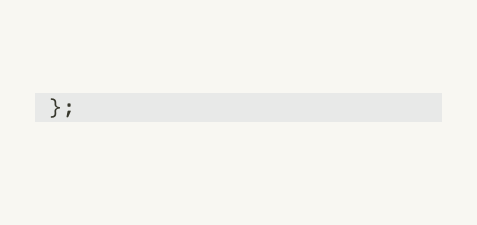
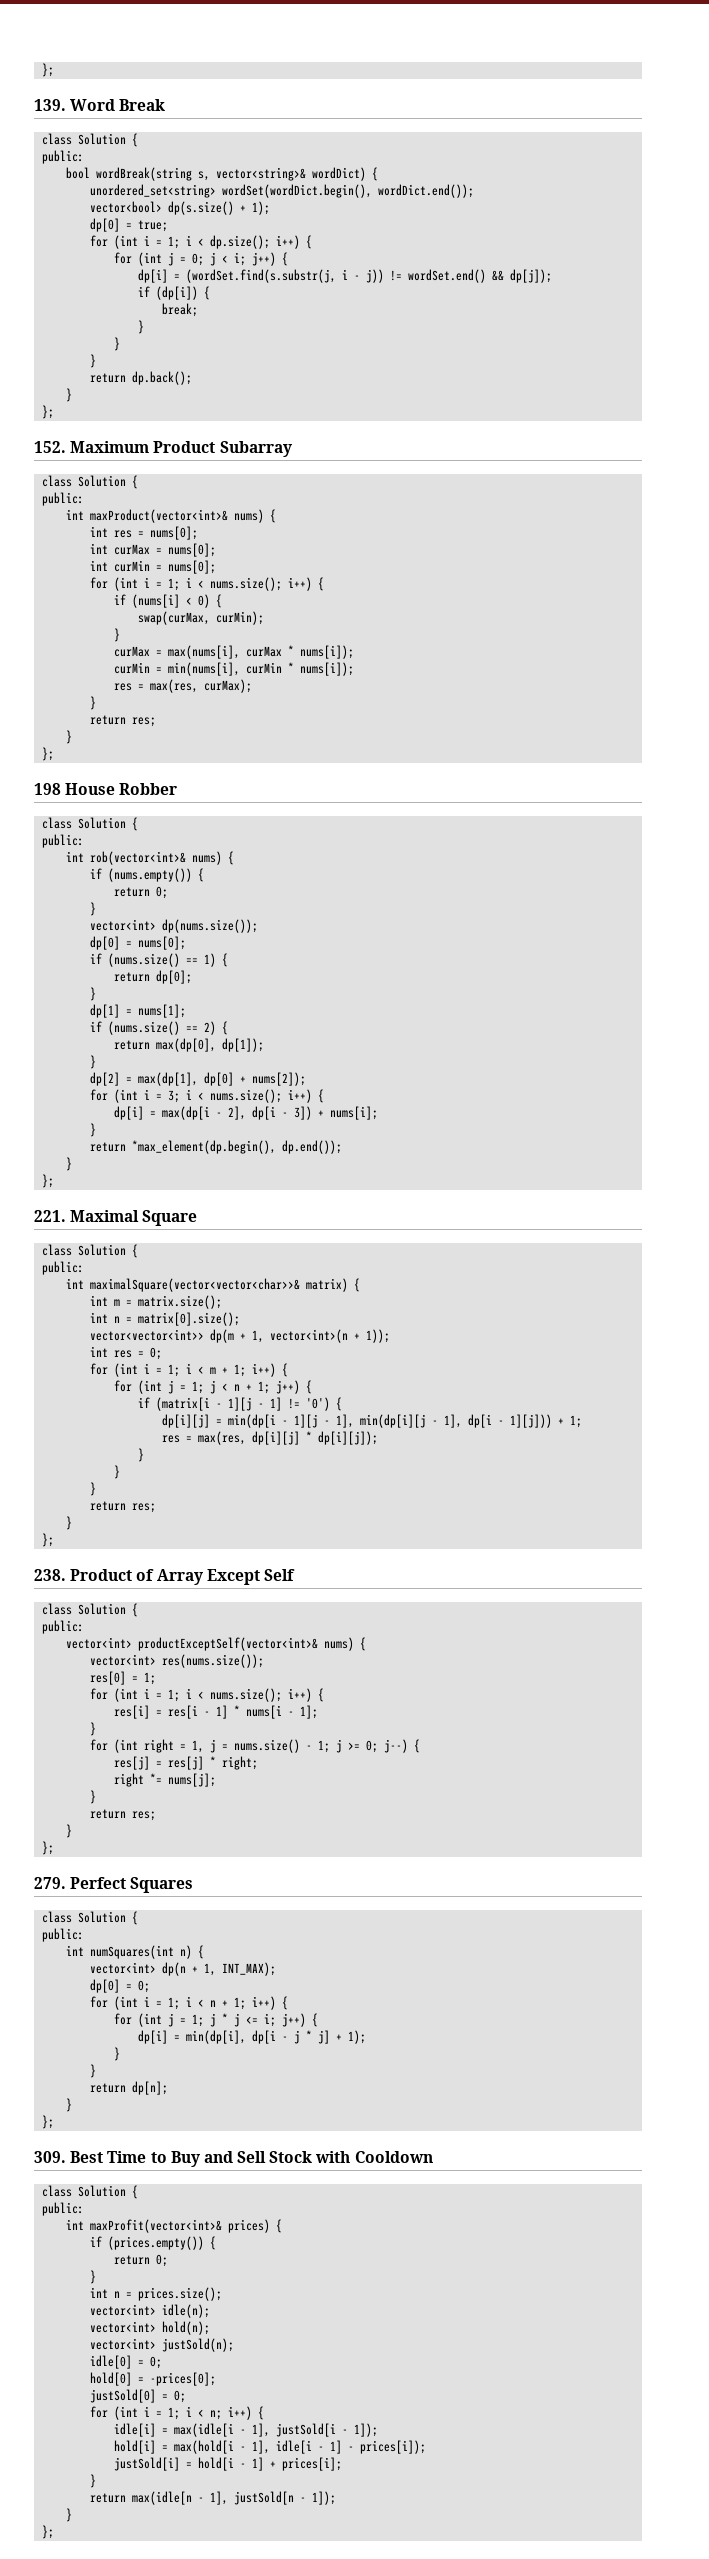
[47,98,76,118] }; -> [41,63,54,77] [34,99,166,111] [41,133,138,147] [41,150,84,164] [65,167,378,181] [89,184,474,198] [89,201,270,215] [89,218,168,232] [89,235,312,249] [113,252,288,266] [137,269,552,283] [137,286,210,300] [161,303,198,317] [137,320,144,334] [113,337,120,351] [89,354,96,368] [89,371,192,385] [65,388,72,402] [41,405,54,419] [34,441,292,457] [41,475,138,489] [41,492,84,506] [65,509,276,523] [89,526,198,540] [89,543,216,557] [89,560,216,574] [89,577,324,591] [113,594,222,608] [137,611,264,625] [113,628,120,642] [113,645,354,659] [113,662,354,676] [113,679,252,693] [89,696,96,710] [89,715,156,727] [65,730,72,744] [41,747,54,761] [34,783,178,795] [41,817,138,831] [41,834,84,848] [65,851,234,865] [89,868,204,882] [113,886,168,899] [89,902,96,916] [89,919,258,933] [89,936,186,950] [89,953,228,967] [113,970,192,984] [89,987,96,1001] [89,1004,186,1018] [89,1021,228,1035] [113,1038,264,1052] [89,1055,96,1069] [89,1072,306,1086] [89,1089,324,1103] [113,1106,378,1120] [89,1123,96,1137] [89,1140,342,1154] [65,1157,72,1171] [41,1174,54,1188] [34,1210,198,1226] [41,1244,138,1258] [41,1261,84,1275] [65,1278,360,1292] [89,1295,222,1309] [89,1312,240,1326] [89,1329,390,1343] [89,1346,162,1360] [89,1363,288,1377] [113,1380,312,1394] [137,1397,342,1411] [161,1414,582,1428] [161,1431,378,1445] [137,1448,144,1462] [113,1465,120,1479] [89,1482,96,1496] [89,1501,156,1513] [65,1516,72,1530] [41,1533,54,1547] [34,1569,295,1585] [41,1603,138,1617] [41,1620,84,1634] [65,1637,366,1651] [89,1654,264,1668] [89,1671,156,1685] [89,1688,324,1702] [113,1705,318,1719] [89,1722,96,1736] [89,1739,420,1753] [113,1756,258,1770] [113,1773,216,1787] [89,1790,96,1804] [89,1809,156,1821] [65,1824,72,1838] [41,1841,54,1855] [34,1877,194,1893] [41,1911,138,1925] [41,1928,84,1942] [65,1945,204,1959] [89,1962,276,1976] [89,1979,150,1993] [89,1996,288,2010] [113,2013,318,2027] [137,2030,366,2044] [113,2047,120,2061] [89,2064,96,2078] [89,2081,168,2095] [65,2098,72,2112] [41,2115,54,2129] [34,2151,433,2167] [41,2185,138,2199] [41,2202,84,2216] [65,2219,282,2233] [89,2236,216,2250] [113,2254,168,2267] [89,2270,96,2284] [89,2287,222,2301] [89,2304,210,2318] [89,2321,210,2335] [89,2338,234,2352] [89,2355,162,2369] [89,2372,216,2386] [89,2389,186,2403] [89,2406,264,2420] [113,2423,378,2437] [113,2440,426,2454] [113,2457,342,2471] [89,2474,96,2488] [89,2491,336,2505] [65,2508,72,2522] [41,2525,54,2539] }; // 139. Word Break // class Solution { // public: // bool wordBreak(string s, vector<string>& wordDict) { // unordered_set<string> wordSet(wordDict.begin(), wordDict.end()); // vector<bool> dp(s.size() + 1); // dp[0] = true; // for (int i = 1; i < dp.size(); i++) { // for (int j = 0; j < i; j++) { // dp[i] = (wordSet.find(s.substr(j, i - j)) != wordSet.end() && dp[j]); // if (dp[i]) { // break; // } // } // } // return dp.back(); // } // }; // 152. Maximum Product Subarray // class Solution { // public: // int maxProduct(vector<int>& nums) { // int res = nums[0]; // int curMax = nums[0]; // int curMin = nums[0]; // for (int i = 1; i < nums.size(); i++) { // if (nums[i] < 0) { // swap(curMax, curMin); // } // curMax = max(nums[i], curMax * nums[i]); // curMin = min(nums[i], curMin * nums[i]); // res = max(res, curMax); // } // return res; // } // }; // 198 House Robber // class Solution { // public: // int rob(vector<int>& nums) { // if (nums.empty()) { // return 0; // } // vector<int> dp(nums.size()); // dp[0] = nums[0]; // if (nums.size() == 1) { // return dp[0]; // } // dp[1] = nums[1]; // if (nums.size() == 2) { // return max(dp[0], dp[1]); // } // dp[2] = max(dp[1], dp[0] + nums[2]); // for (int i = 3; i < nums.size(); i++) { // dp[i] = max(dp[i - 2], dp[i - 3]) + nums[i]; // } // return *max_element(dp.begin(), dp.end()); // } // }; // 221. Maximal Square // class Solution { // public: // int maximalSquare(vector<vector<char>>& matrix) { // int m = matrix.size(); // int n = matrix[0].size(); // vector<vector<int>> dp(m + 1, vector<int>(n + 1)); // int res = 0; // for (int i = 1; i < m + 1; i++) { // for (int j = 1; j < n + 1; j++) { // if (matrix[i - 1][j - 1] != '0') { // dp[i][j] = min(dp[i - 1][j - 1], min(dp[i][j - 1], dp[i - 1][j])) + 1; // res = max(res, dp[i][j] * dp[i][j]); // } // } // } // return res; // } // }; // 238. Product of Array Except Self // class Solution { // public: // vector<int> productExceptSelf(vector<int>& nums) { // vector<int> res(nums.size()); // res[0] = 1; // for (int i = 1; i < nums.size(); i++) { // res[i] = res[i - 1] * nums[i - 1]; // } // for (int right = 1, j = nums.size() - 1; j >= 0; j--) { // res[j] = res[j] * right; // right *= nums[j]; // } // return res; // } // }; // 279. Perfect Squares // class Solution { // public: // int numSquares(int n) { // vector<int> dp(n + 1, INT_MAX); // dp[0] = 0; // for (int i = 1; i < n + 1; i++) { // for (int j = 1; j * j <= i; j++) { // dp[i] = min(dp[i], dp[i - j * j] + 1); // } // } // return dp[n]; // } // }; // 309. Best Time to Buy and Sell Stock with Cooldown // class Solution { // public: // int maxProfit(vector<int>& prices) { // if (prices.empty()) { // return 0; // } // int n = prices.size(); // vector<int> idle(n); // vector<int> hold(n); // vector<int> justSold(n); // idle[0] = 0; // hold[0] = -prices[0]; // justSold[0] = 0; // for (int i = 1; i < n; i++) { // idle[i] = max(idle[i - 1], justSold[i - 1]); // hold[i] = max(hold[i - 1], idle[i - 1] - prices[i]); // justSold[i] = hold[i - 1] + prices[i]; // } // return max(idle[n - 1], justSold[n - 1]); // } // };

